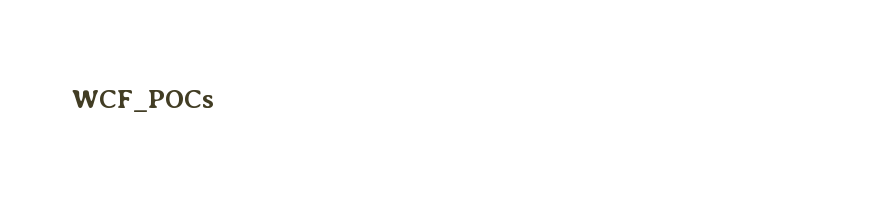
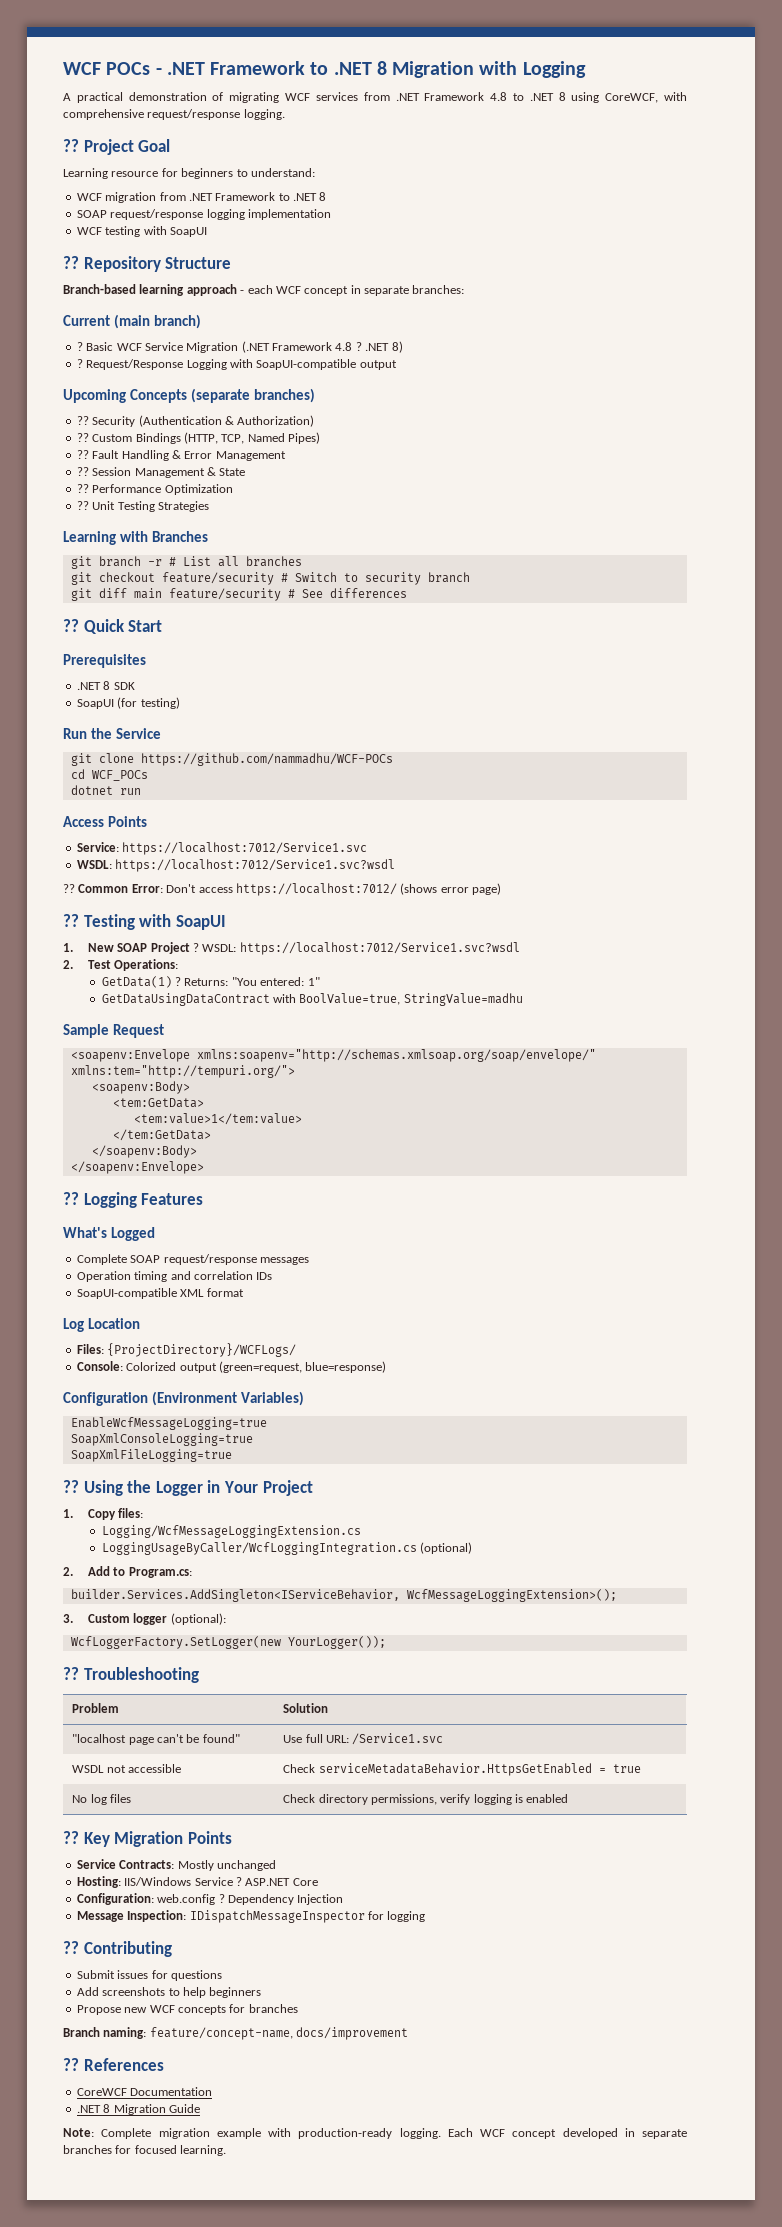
[72,90,214,112] WCF_POCs -> [63,61,586,78] [63,92,687,103] [63,109,285,120] [63,139,171,155] [63,168,315,179] [76,192,327,203] [76,209,331,220] [76,226,207,237] [63,256,232,272] [63,284,465,296] [63,314,201,329] [76,341,403,353] [76,359,397,370] [63,388,315,403] [76,415,315,427] [76,432,320,444] [76,450,286,461] [76,467,246,478] [76,484,233,495] [76,501,209,512] [63,531,208,545] [70,556,302,569] [70,572,470,585] [70,588,407,601] [63,619,163,634] [63,654,146,668] [76,681,135,690] [76,697,180,709] [63,728,161,739] [70,753,393,766] [70,769,148,781] [70,785,141,795] [63,816,147,827] [76,842,368,855] [76,859,396,872] [63,883,501,896] [63,914,226,930] [63,942,520,955] [63,959,179,971] [101,976,320,988] [101,993,523,1006] [63,1024,164,1038] [70,1049,596,1062] [70,1065,295,1078] [91,1081,190,1094] [112,1098,204,1108] [133,1113,302,1125] [112,1129,211,1141] [91,1145,197,1158] [70,1161,204,1174] [63,1192,204,1208] [63,1227,155,1241] [76,1254,309,1265] [76,1271,273,1282] [76,1288,244,1299] [63,1318,140,1332] [76,1343,297,1357] [76,1361,387,1373] [63,1391,304,1406] [70,1417,267,1430] [70,1433,253,1446] [70,1449,232,1462] [63,1480,313,1496] [63,1508,144,1520] [101,1525,361,1538] [101,1542,473,1555] [63,1566,192,1578] [70,1589,617,1602] [63,1613,226,1625] [70,1636,386,1649] [63,1667,199,1683] [72,1703,120,1713] [283,1703,329,1713] [72,1734,240,1745] [283,1733,444,1745] [72,1764,181,1773] [283,1763,641,1776] [72,1794,131,1805] [283,1794,569,1805] [63,1831,232,1847] [76,1859,276,1871] [76,1876,318,1888] [76,1893,344,1905] [76,1910,426,1923] [63,1941,172,1957] [76,1970,222,1981] [76,1987,262,1998] [76,2004,298,2015] [63,2027,409,2040] [63,2058,164,2071] [76,2087,213,2096] [76,2104,200,2115] [63,2128,687,2139] [63,2145,227,2156] WCF POCs - .NET Framework to .NET 8 Migration with Logging // A practical demonstration of migrating WCF services from .NET Framework 4.8 to .NET 8 using CoreWCF, with comprehensive request/response logging. // ?? Project Goal // Learning resource for beginners to understand: // WCF migration from .NET Framework to .NET 8 // SOAP request/response logging implementation // WCF testing with SoapUI // ?? Repository Structure // Branch-based learning approach - each WCF concept in separate branches: // Current (main branch) // ? Basic WCF Service Migration (.NET Framework 4.8 ? .NET 8) // ? Request/Response Logging with SoapUI-compatible output // Upcoming Concepts (separate branches) // ?? Security (Authentication & Authorization) // ?? Custom Bindings (HTTP, TCP, Named Pipes) // ?? Fault Handling & Error Management // ?? Session Management & State // ?? Performance Optimization // ?? Unit Testing Strategies // Learning with Branches // git branch -r # List all branches // git checkout feature/security # Switch to security branch // git diff main feature/security # See differences // ?? Quick Start // Prerequisites // .NET 8 SDK // SoapUI (for testing) // Run the Service // git clone https://github.com/nammadhu/WCF-POCs // cd WCF_POCs // dotnet run // Access Points // Service: https://localhost:7012/Service1.svc // WSDL: https://localhost:7012/Service1.svc?wsdl // ?? Common Error: Don't access https://localhost:7012/ (shows error page) // ?? Testing with SoapUI // 1. New SOAP Project ? WSDL: https://localhost:7012/Service1.svc?wsdl // 2. Test Operations: // GetData(1) ? Returns: "You entered: 1" // GetDataUsingDataContract with BoolValue=true, StringValue=madhu // Sample Request // <soapenv:Envelope xmlns:soapenv="http://schemas.xmlsoap.org/soap/envelope/" xmlns:tem="http://tempuri.org/"> // <soapenv:Body> // <tem:GetData> // <tem:value>1</tem:value> // </tem:GetData> // </soapenv:Body> // </soapenv:Envelope> // ?? Logging Features // What's Logged // Complete SOAP request/response messages // Operation timing and correlation IDs // SoapUI-compatible XML format // Log Location // Files: {ProjectDirectory}/WCFLogs/ // Console: Colorized output (green=request, blue=response) // Configuration (Environment Variables) // EnableWcfMessageLogging=true // SoapXmlConsoleLogging=true // SoapXmlFileLogging=true // ?? Using the Logger in Your Project // 1. Copy files: // Logging/WcfMessageLoggingExtension.cs // LoggingUsageByCaller/WcfLoggingIntegration.cs (optional) // 2. Add to Program.cs: // builder.Services.AddSingleton<IServiceBehavior, WcfMessageLoggingExtension>(); // 3. Custom logger (optional): // WcfLoggerFactory.SetLogger(new YourLogger()); // ?? Troubleshooting // Problem | Solution // "localhost page can't be found" | Use full URL: /Service1.svc // WSDL not accessible | Check serviceMetadataBehavior.HttpsGetEnabled = true // No log files | Check directory permissions, verify logging is enabled // ?? Key Migration Points // Service Contracts: Mostly unchanged // Hosting: IIS/Windows Service ? ASP.NET Core // Configuration: web.config ? Dependency Injection // Message Inspection: IDispatchMessageInspector for logging // ?? Contributing // Submit issues for questions // Add screenshots to help beginners // Propose new WCF concepts for branches // Branch naming: feature/concept-name, docs/improvement // ?? References // CoreWCF Documentation // .NET 8 Migration Guide // Note: Complete migration example with production-ready logging. Each WCF concept developed in separate branches for focused learning.

